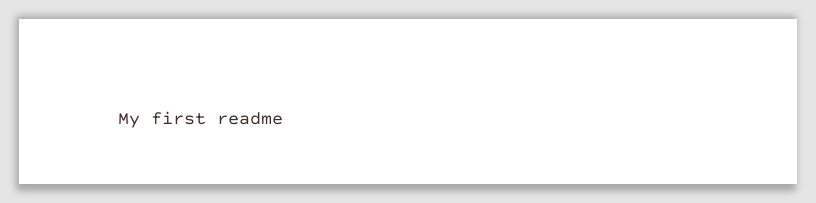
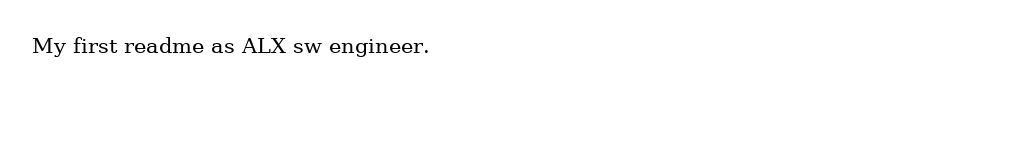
(283, 118) none -> [211,38,430,57] as ALX sw engineer.

